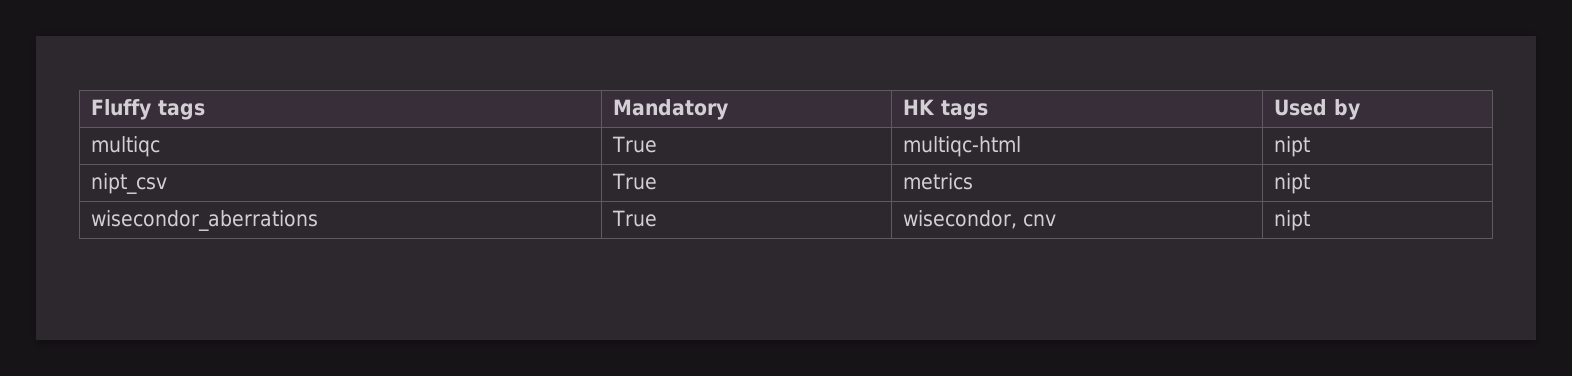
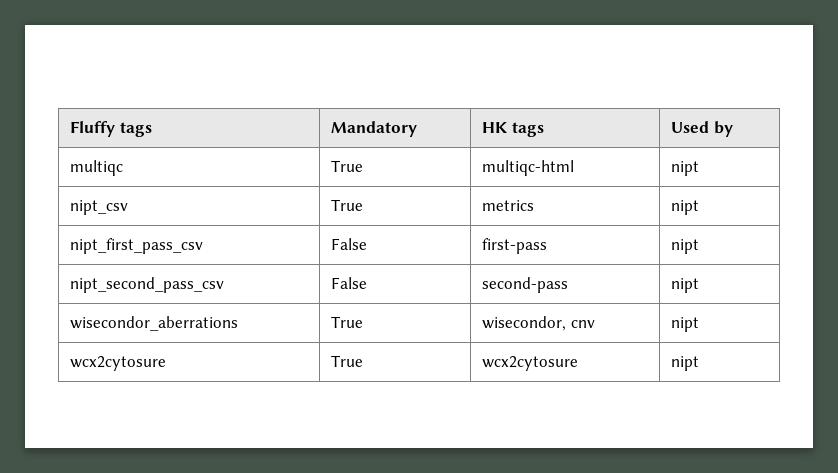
(1310, 183) none -> [70,238,204,254] [331,238,368,250] [482,238,548,254] [671,239,700,254] [70,277,225,293] [331,277,368,289] [482,277,569,293] [671,278,700,293] // nipt_first_pass_csv | False | first-pass | nipt // nipt_second_pass_csv | False | second-pass | nipt
(1310, 220) none -> [70,356,167,371] [331,355,364,367] [482,356,579,371] [671,356,700,371] // wcx2cytosure | True | wcx2cytosure | nipt

